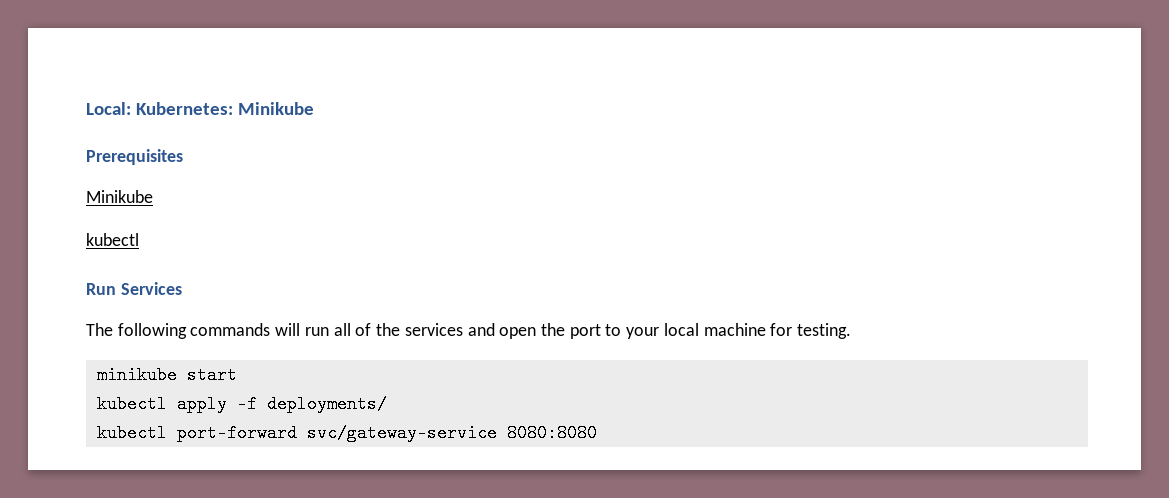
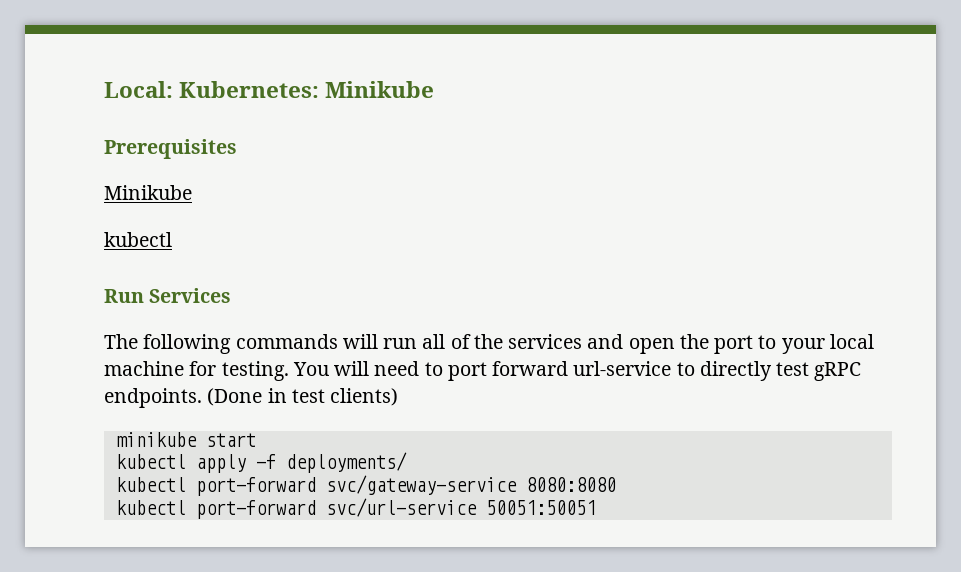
(852, 331) none -> [292,361,862,381] [104,388,399,408] You will need to port forward url-service to directly test gRPC endpoints. (Done in test clients)
(597, 433) none -> [115,498,596,519] // kubectl port-forward svc/url-service 50051:50051

